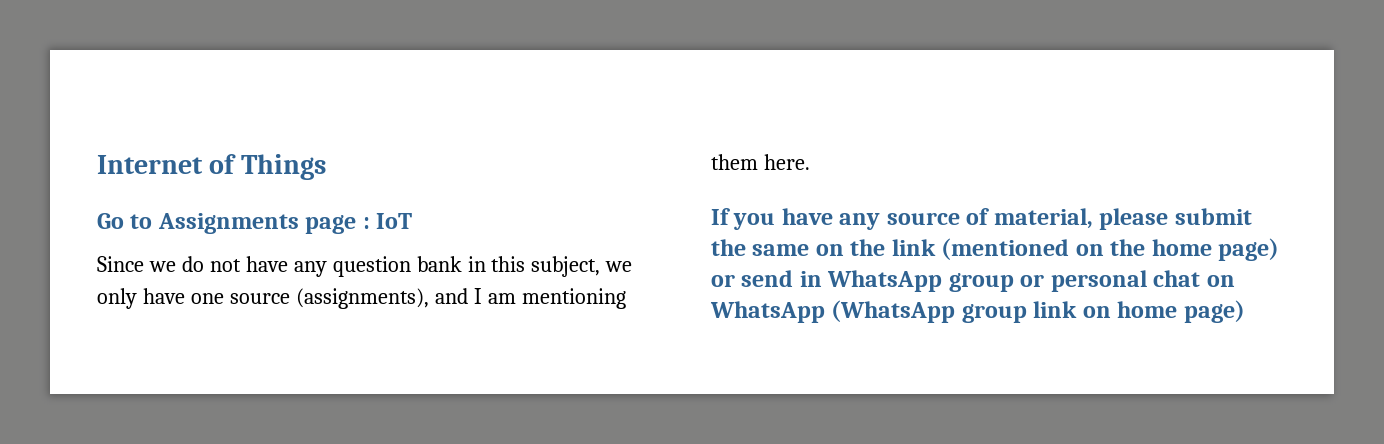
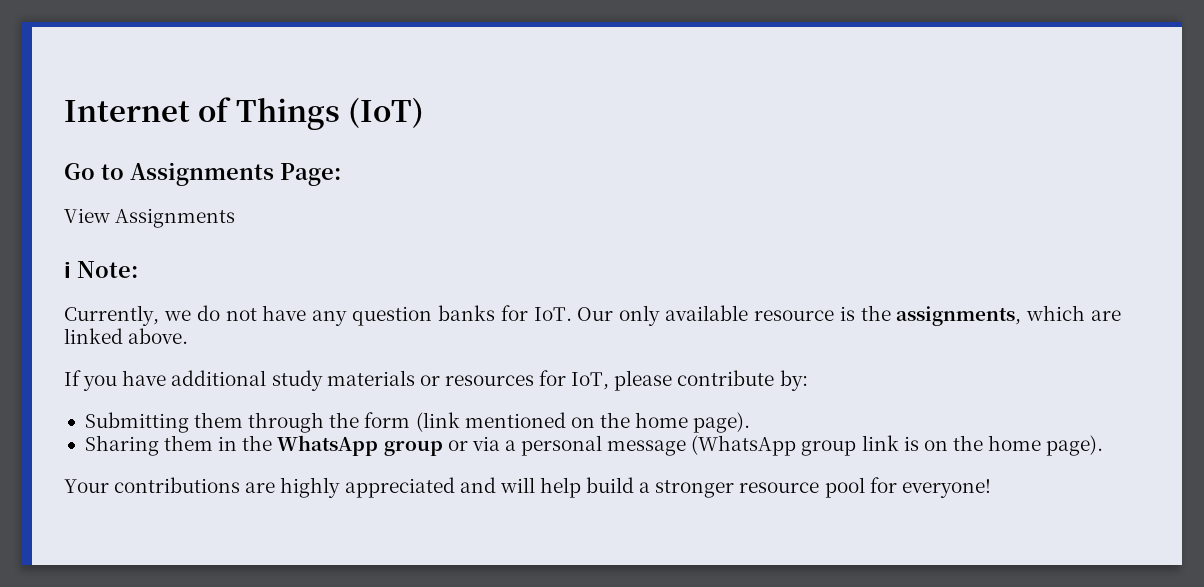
(326, 167) none -> [347,97,424,128] (IoT)
[305,213,413,234] [97,256,144,272] page : IoT // Since -> [280,163,341,186] [64,208,236,228] [64,261,138,278] [64,305,159,326] Page: // View Assignments // ℹ Note: // Currently,
[416,256,633,277] [97,288,626,309] [711,154,810,170] [711,208,1252,230] [711,238,1280,261] [711,270,1235,292] [710,300,1245,323] bank in this subject, we only have one source (assignments), and I am mentioning them here. // If you have any source of material, please submit the same on the link (mentioned on the home page) or send in WhatsApp group or personal chat on WhatsApp (WhatsApp group link on home page) -> [437,305,1122,326] [64,328,189,344] [64,370,808,391] [84,412,751,433] [84,435,1104,456] [64,477,991,498] banks for IoT. Our only available resource is the assignments, which are linked above. // If you have additional study materials or resources for IoT, please contribute by: // Submitting them through the form (link mentioned on the home page). // Sharing them in the WhatsApp group or via a personal message (WhatsApp group link is on the home page). // Your contributions are highly appreciated and will help build a stronger resource pool for everyone!

